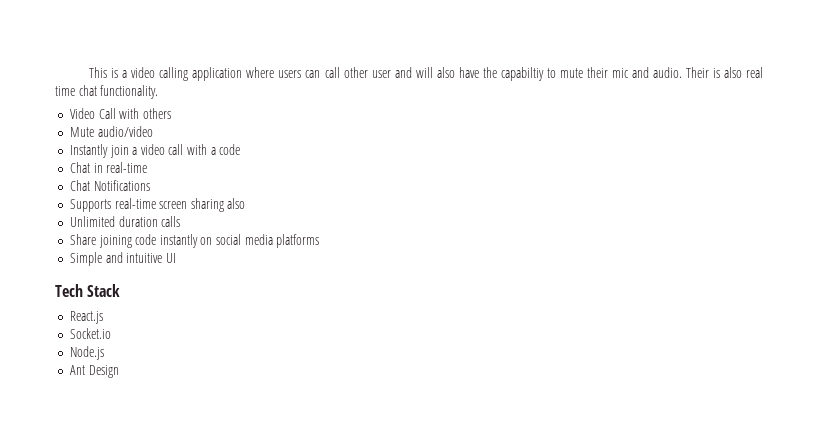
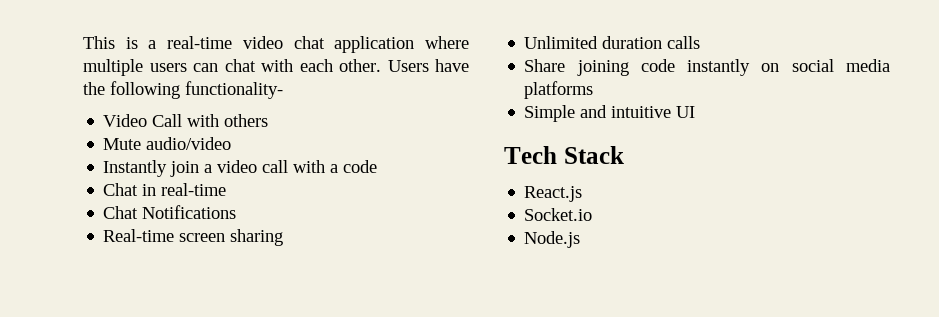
[131,67,189,81] video calling -> [167,36,325,49] real-time video chat
(275, 72) none -> [83,59,143,76] multiple
[324,67,764,81] [55,85,159,99] call other user and will also have the capabiltiy to mute their mic and audio. Their is also real time chat functionality. -> [224,59,469,72] [83,81,283,99] chat with each other. Users have the following functionality-
[69,198,156,212] Supports real-time -> [103,229,175,242] Real-time
[227,198,246,209] also -> (284, 237) none
[69,365,119,378] // Ant Design -> (581, 239) none

